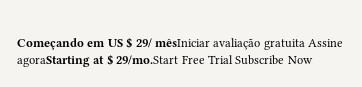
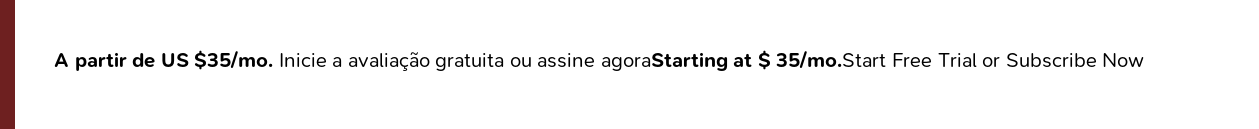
[17,37,343,50] Começando em US $ 29/ mêsIniciar avaliação gratuita Assine -> [54,50,596,71] A partir de US $35/mo. Inicie a avaliação gratuita ou assine
[116,55,179,65] 29/mo.Start -> [775,50,887,69] 35/mo.Start
(233, 59) none -> [982,56,1001,67] or

